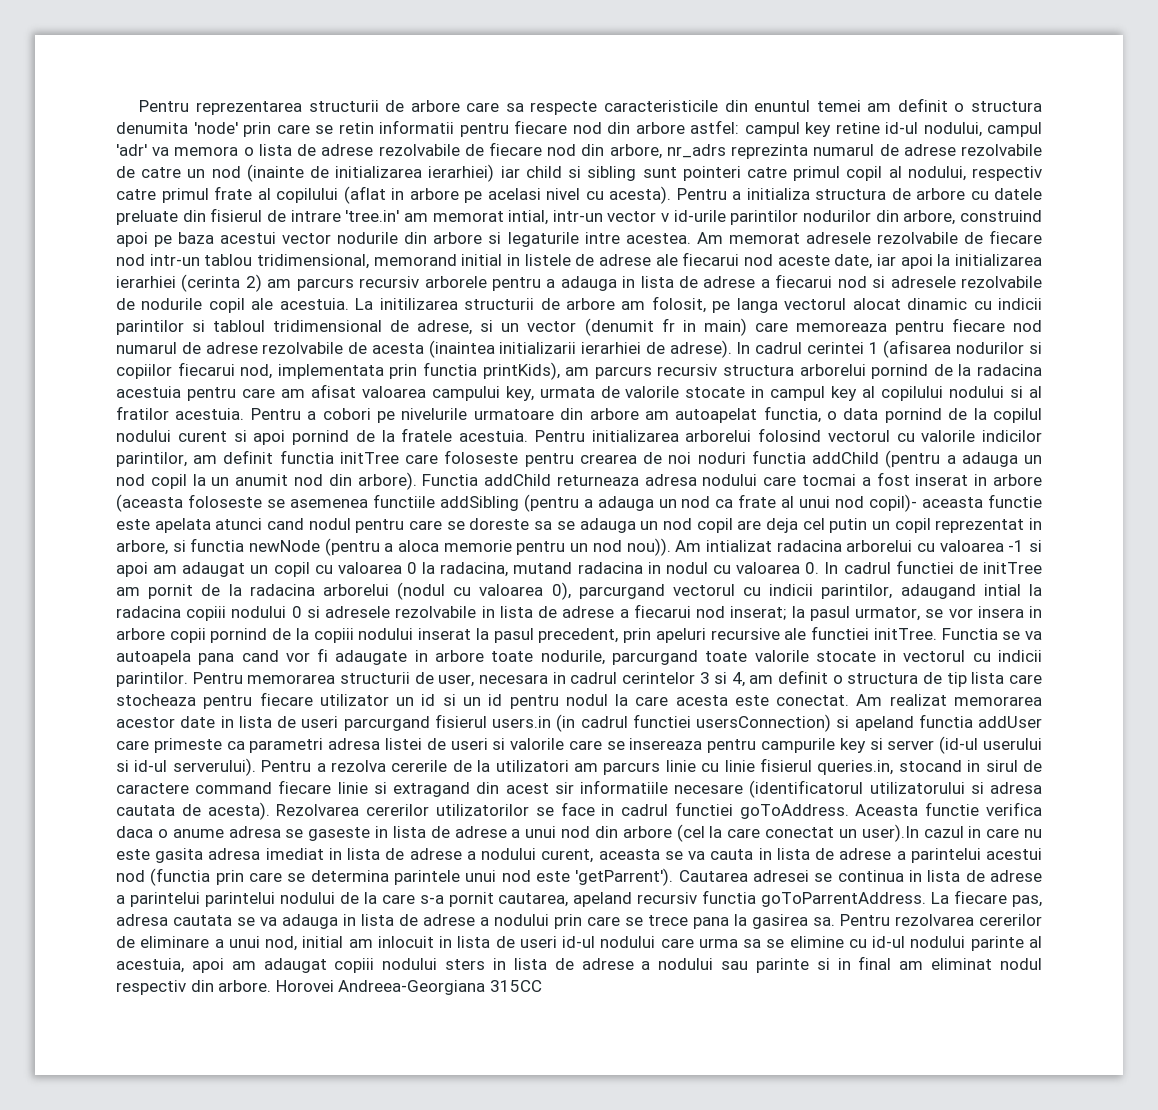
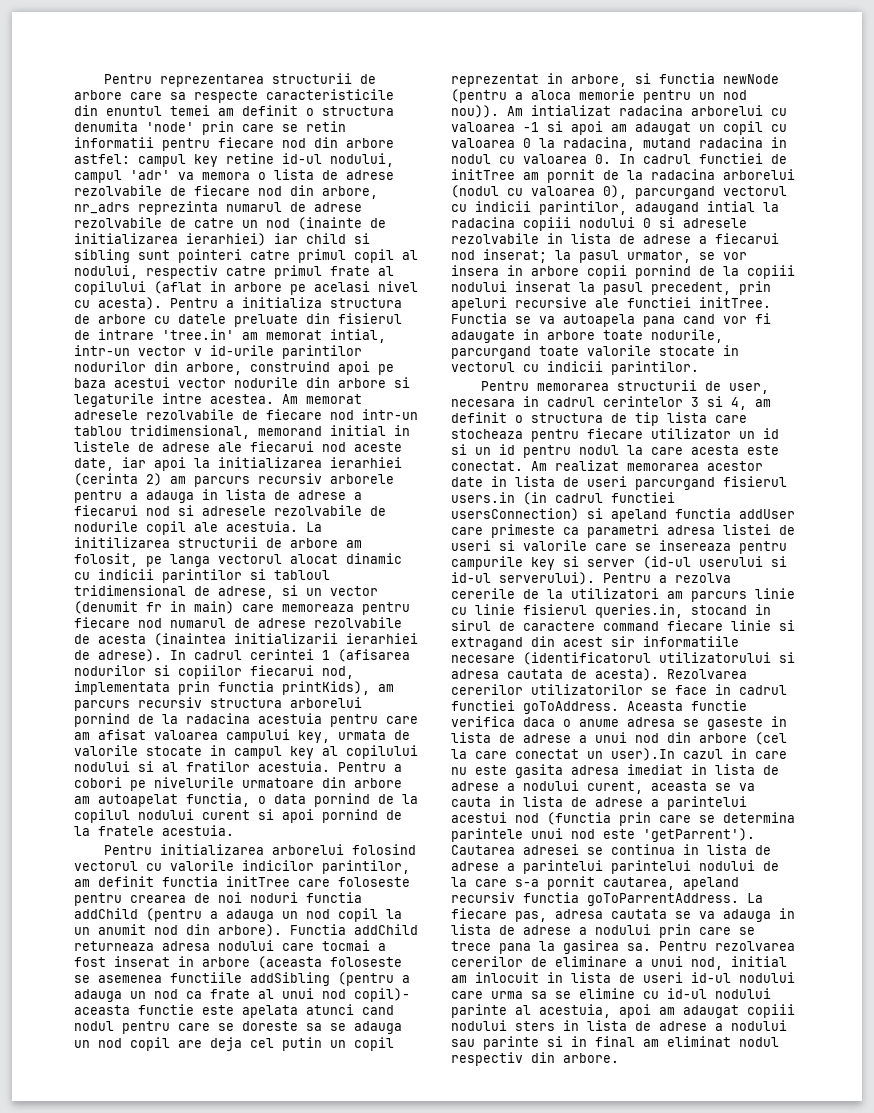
(528, 436) none -> (234, 830) //
(188, 679) none -> (699, 368) //
[275,980,542,995] Horovei Andreea-Georgiana 315CC -> (619, 1058) none

